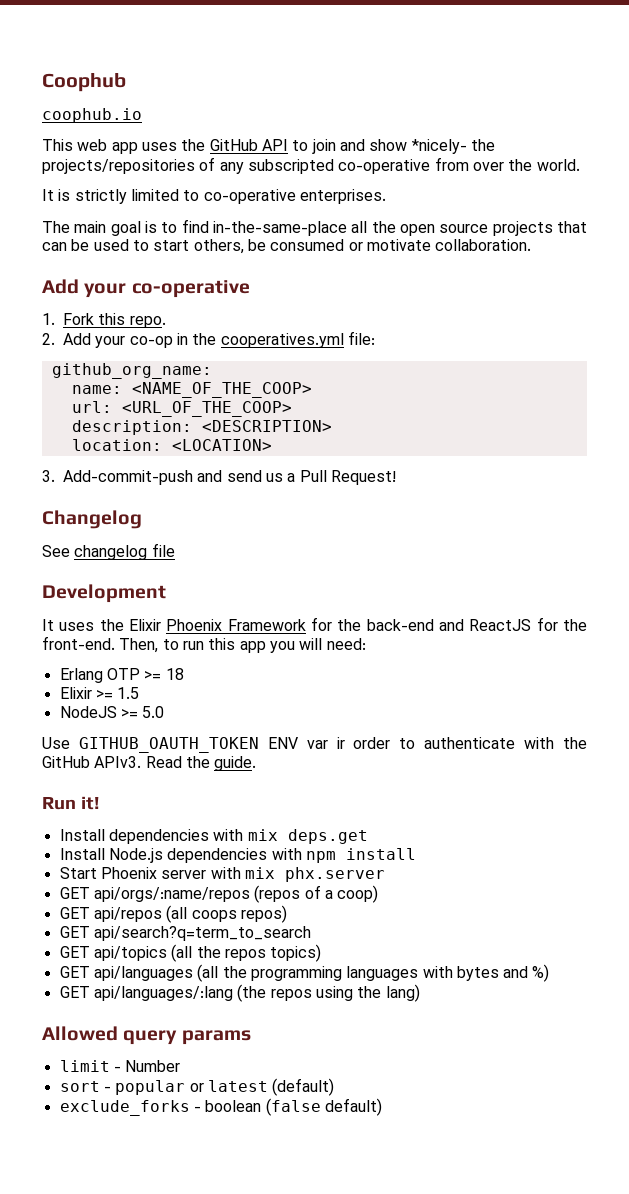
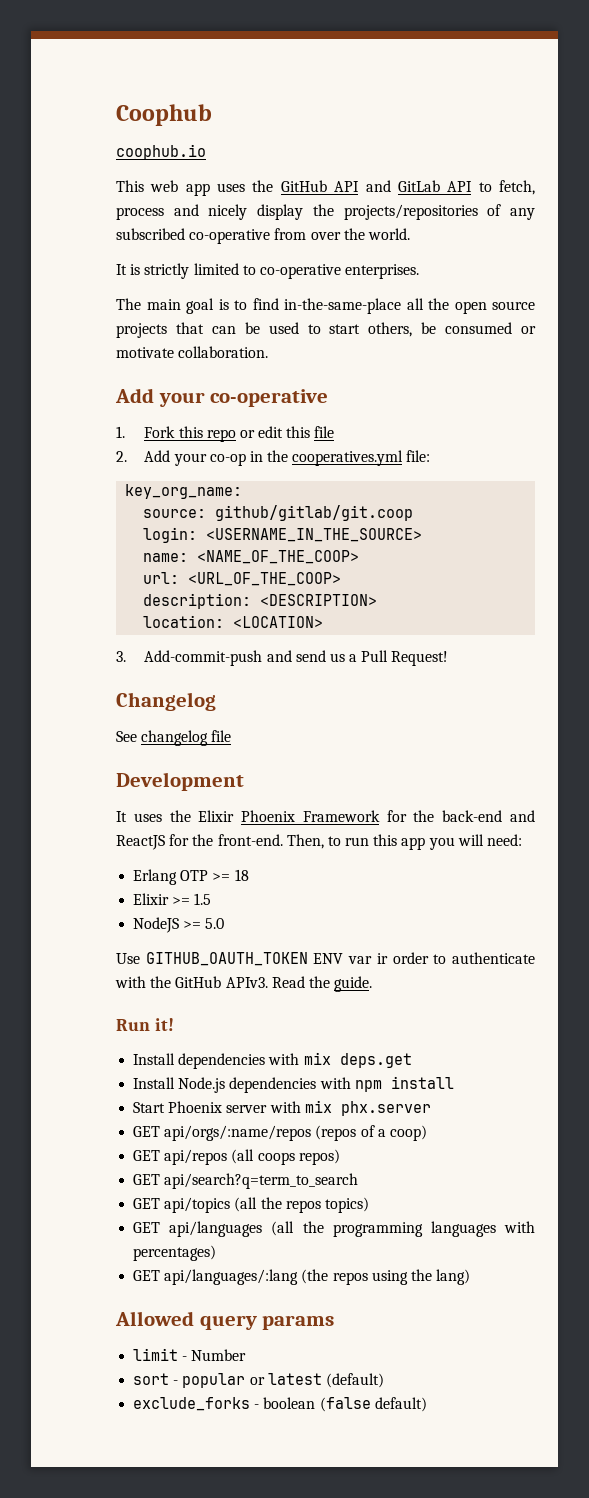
[292,139,467,154] to join and show *nicely- -> [365,180,535,195] [116,204,304,220] and GitLab API to fetch, process and nicely display
[247,159,334,174] subscripted -> [116,228,185,240] subscribed
[129,316,166,328] repo. -> [206,426,335,442] repo or edit this file
[51,363,212,379] github_org_name: -> [125,484,243,499] [143,505,414,521] [143,527,423,543] key_org_name: // source: github/gitlab/git.coop // login: <USERNAME_IN_THE_SOURCE>
[456,964,550,982] bytes and %) -> [133,1245,217,1261] percentages)

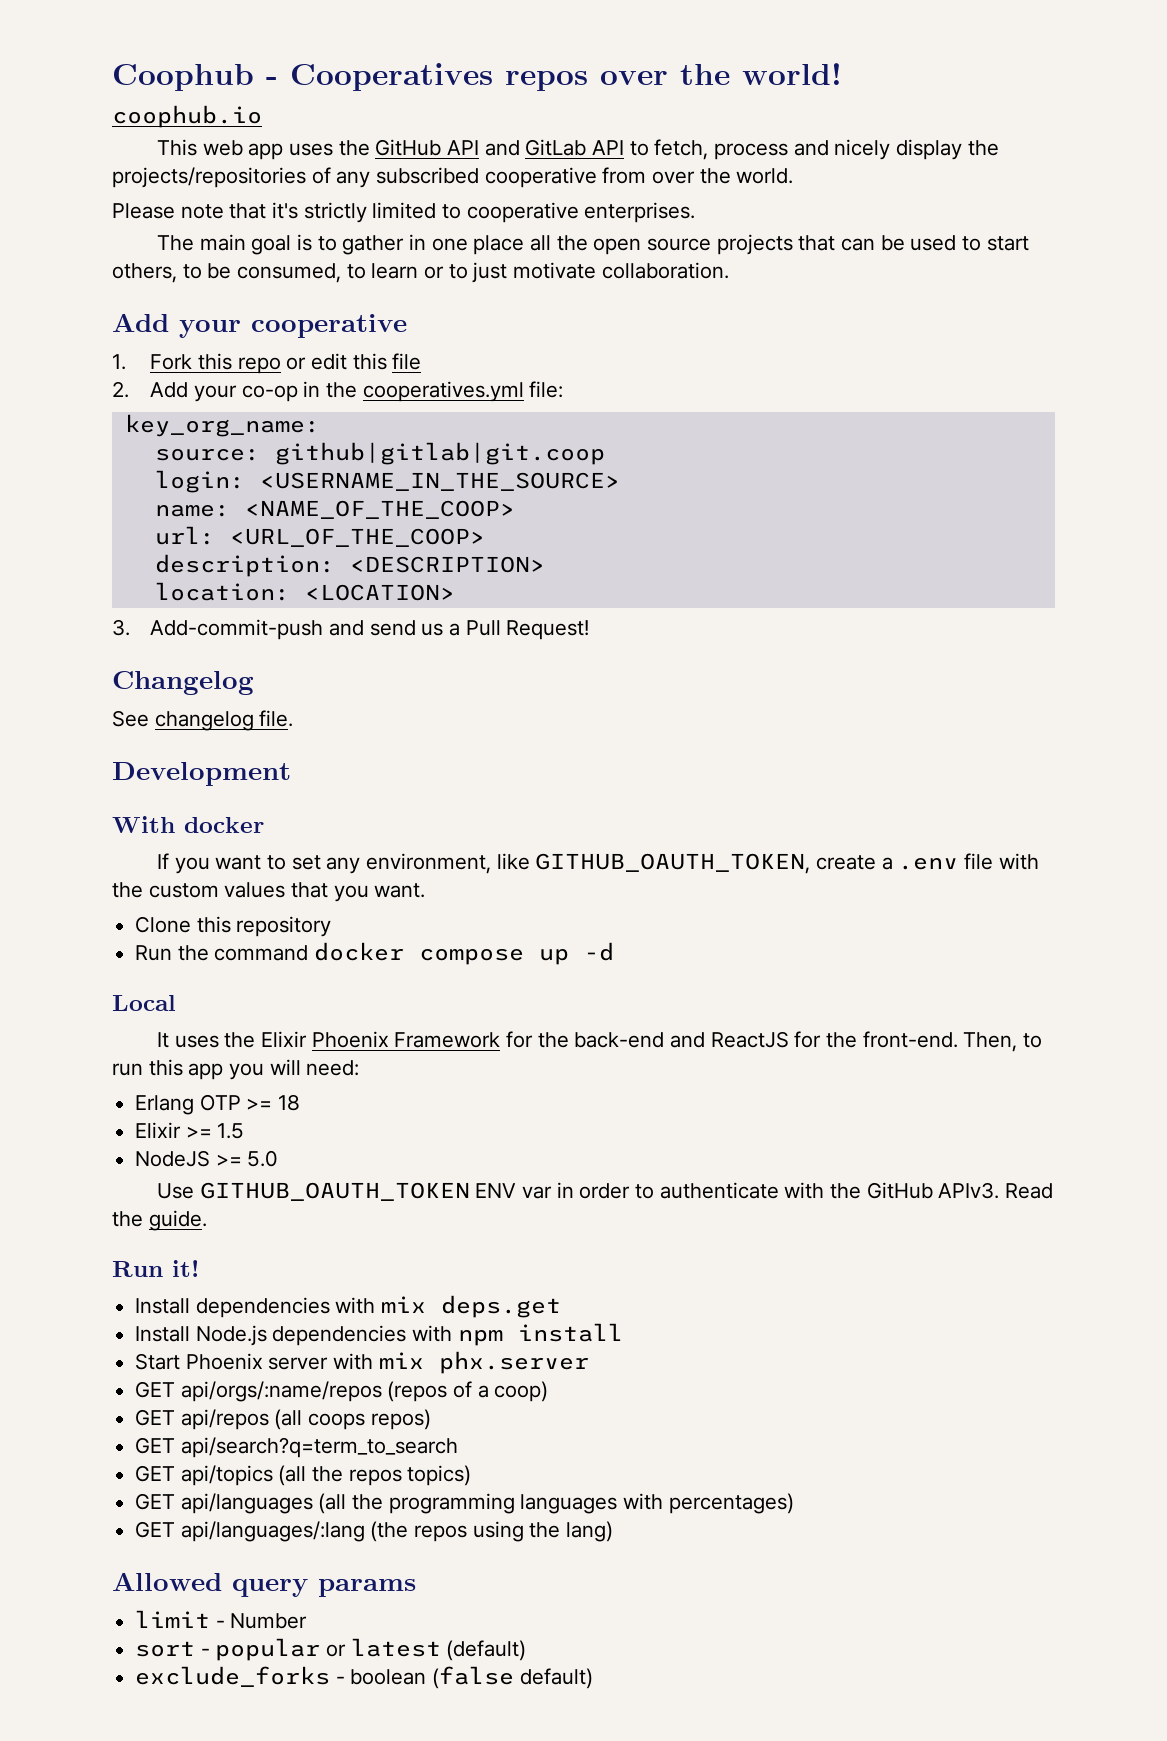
(212, 115) none -> [266,63,842,91] - Cooperatives repos over the world!
[189,229,271,244] co-operative -> [484,167,597,188] cooperative
[116,264,141,275] It is -> [112,202,299,219] Please note that it's
[259,264,341,279] co-operative -> [466,202,579,223] cooperative
[252,298,401,314] find in-the-same-place -> [342,234,525,255] gather in one place
[421,322,536,334] be consumed or -> [182,262,508,283] to be consumed, to learn or to just
[210,389,329,407] co-operative -> [251,314,407,338] cooperative
[215,505,414,521] github/gitlab/git.coop -> [274,442,605,465] github|gitlab|git.coop
[211,730,232,742] file -> [259,710,294,727] file.
(244, 781) none -> [112,816,264,833] [156,853,1039,874] [112,882,426,902] [135,916,332,937] [135,942,615,965] [112,995,176,1011] // With docker // If you want to set any environment, like GITHUB_OAUTH_TOKEN, create a .env file with the custom values that you want. // Clone this repository // Run the command docker compose up -d // Local
[376,953,388,964] ir -> [556,1182,574,1198] in

